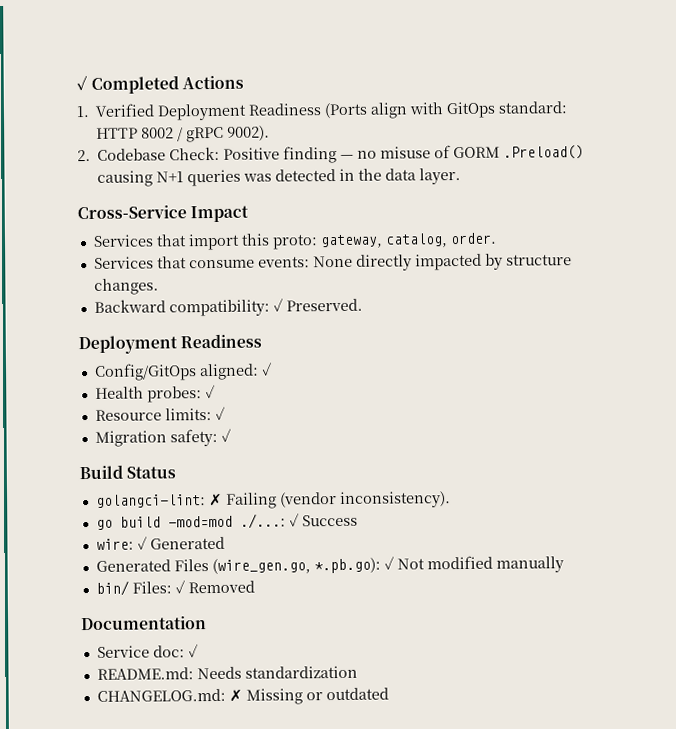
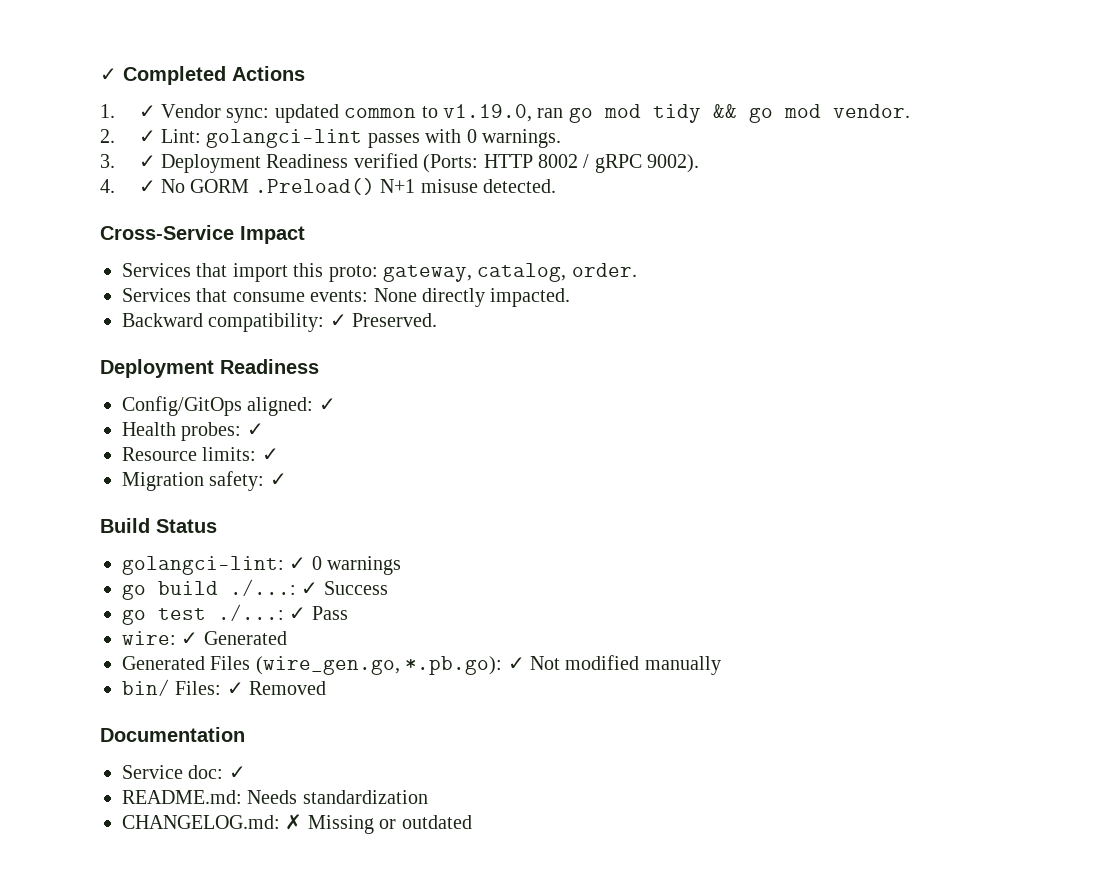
[95,101,568,121] Verified Deployment Readiness (Ports align with GitOps standard: -> [138,104,910,123] [100,129,561,148] [100,153,479,173] ✓ Vendor sync: updated common to v1.19.0, ran go mod tidy && go mod vendor. // 2. ✓ Lint: golangci-lint passes with 0 warnings. // 3. ✓ Deployment Readiness verified (Ports:
[77,145,585,164] [97,168,462,187] 2. Codebase Check: Positive finding — no misuse of GORM .Preload() causing N+1 queries was detected in the data layer. -> [100,178,556,195] 4. ✓ No GORM .Preload() N+1 misuse detected.
[414,253,572,271] [93,278,159,295] impacted by structure changes. -> [490,288,571,307] impacted.
[208,491,451,509] ✗ Failing (vendor inconsistency). -> [289,556,402,575] ✓ 0 warnings
[167,515,233,528] -mod=mod -> (218, 588) none
(358, 520) none -> [122,604,348,625] // go test ./...: ✓ Pass

